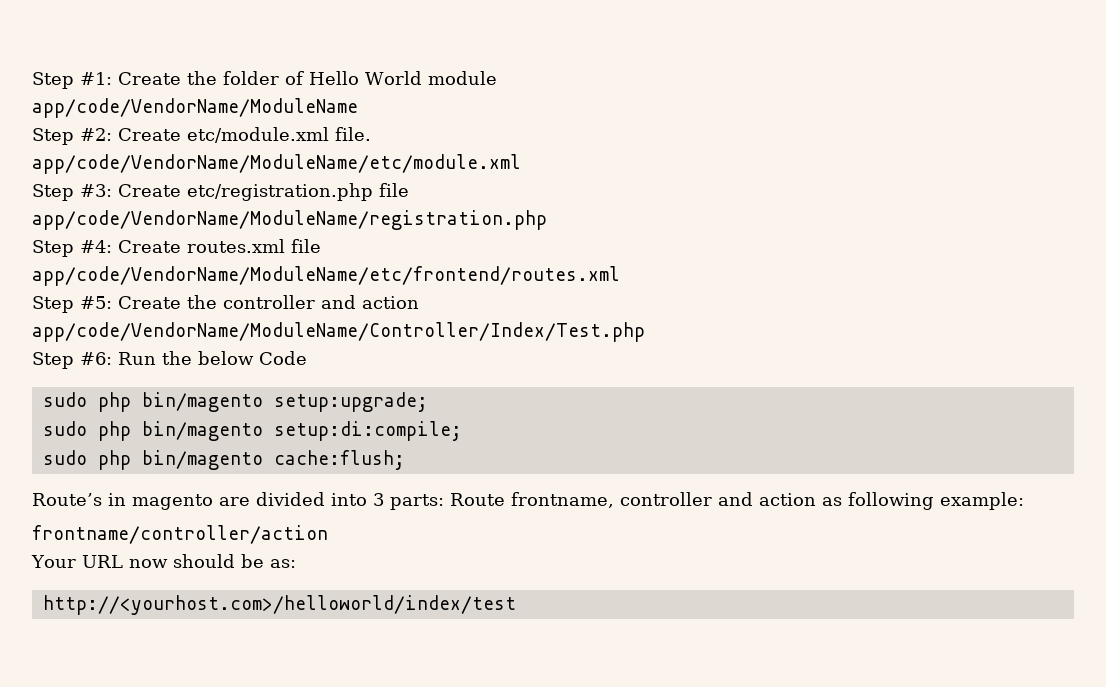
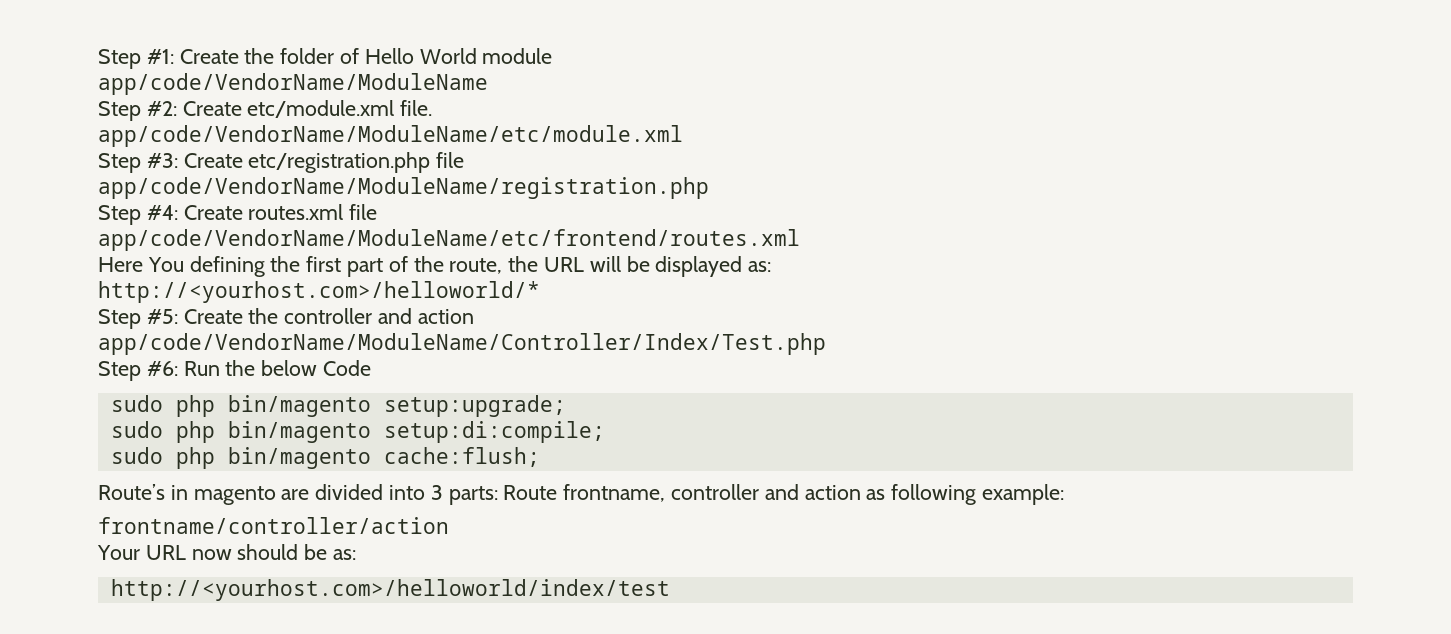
(620, 276) none -> [98,256,772,277] [98,281,540,303] // Here You defining the first part of the route, the URL will be displayed as: // http://<yourhost.com>/helloworld/*

